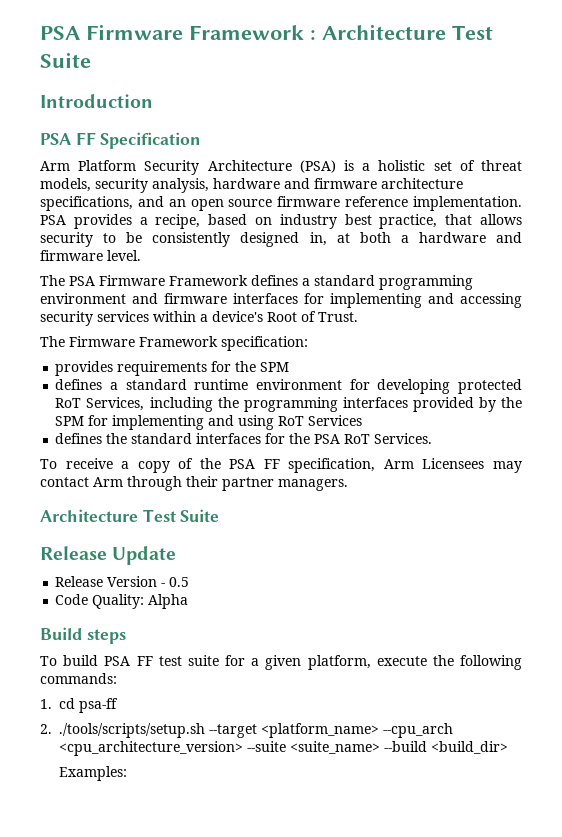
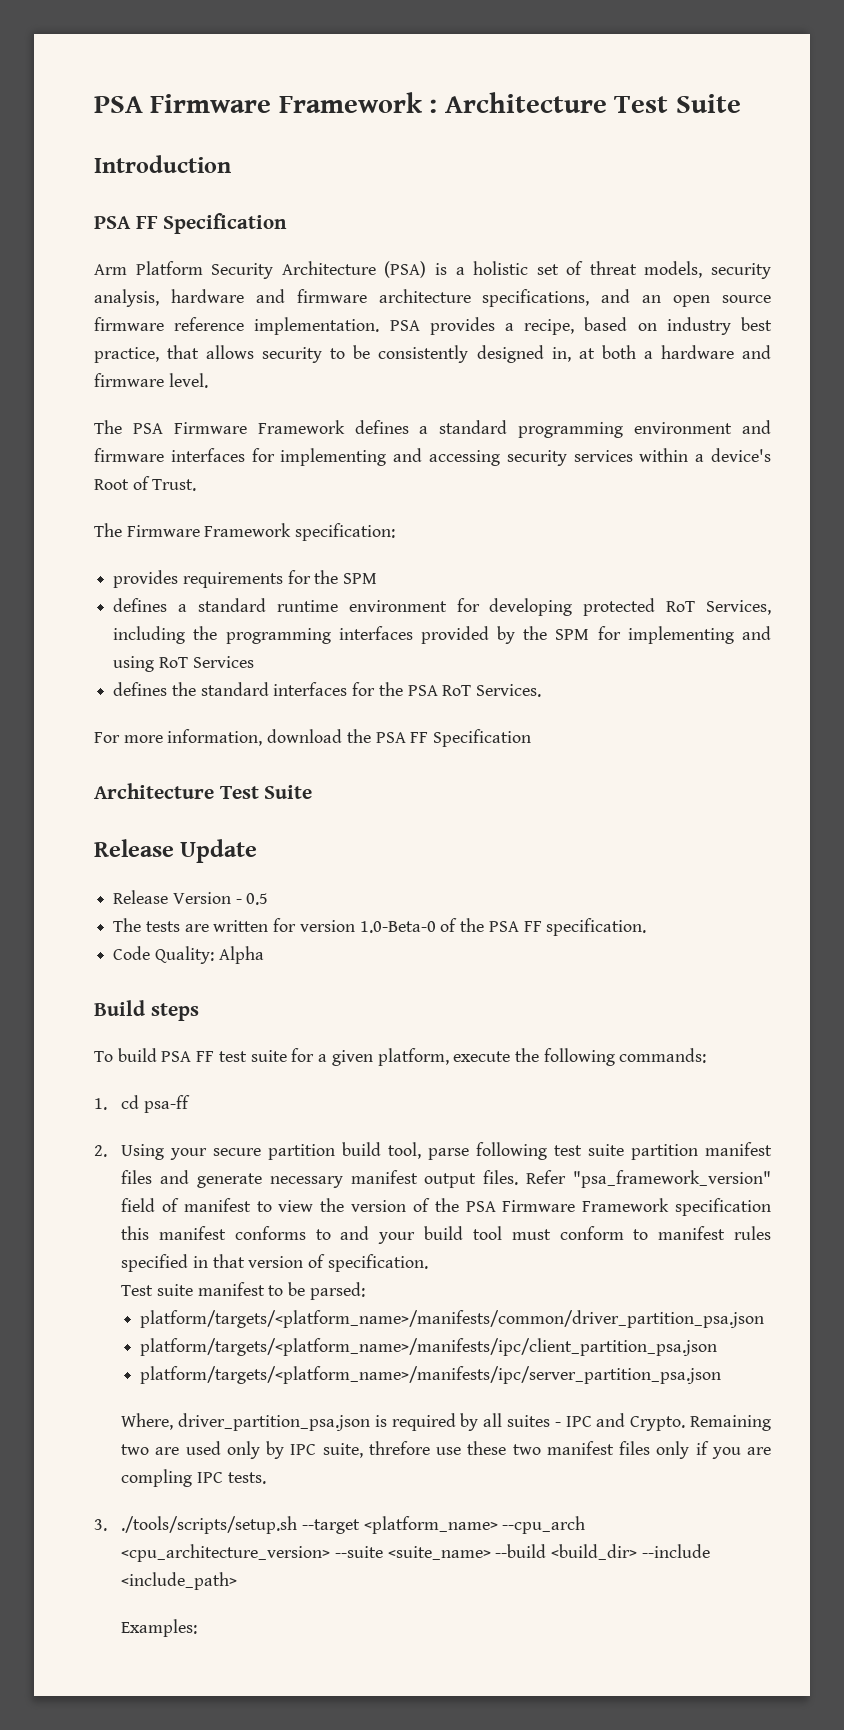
[40,458,523,473] [40,476,348,491] To receive a copy of the PSA FF specification, Arm Licensees may contact Arm through their partner managers. -> [94,729,532,747] For more information, download the PSA FF Specification
(190, 582) none -> [113,918,647,936] // The tests are written for version 1.0-Beta-0 of the PSA FF specification.
(52, 729) none -> [121,1142,772,1160] [121,1170,772,1188] [121,1198,771,1216] [121,1226,771,1244] [121,1254,428,1272] [121,1282,365,1300] [140,1310,765,1328] [140,1338,718,1356] [140,1366,722,1384] [121,1413,771,1431] [121,1441,771,1459] [121,1469,266,1487] [94,1519,107,1531] Using your secure partition build tool, parse following test suite partition manifest files and generate necessary manifest output files. Refer "psa_framework_version" field of manifest to view the version of the PSA Firmware Framework specification this manifest conforms to and your build tool must conform to manifest rules specified in that version of specification. // Test suite manifest to be parsed: // platform/targets/<platform_name>/manifests/common/driver_partition_psa.json // platform/targets/<platform_name>/manifests/ipc/client_partition_psa.json // platform/targets/<platform_name>/manifests/ipc/server_partition_psa.json // Where, driver_partition_psa.json is required by all suites - IPC and Crypto. Remaining two are used only by IPC suite, threfore use these two manifest files only if you are compling IPC tests. // 3.
(509, 747) none -> [641,1544,710,1558] [121,1572,238,1590] --include <include_path>

